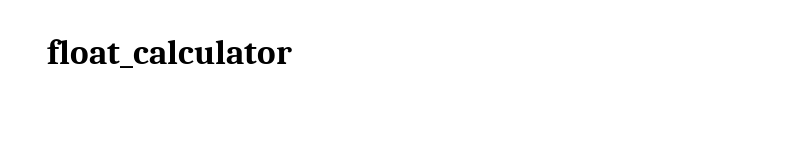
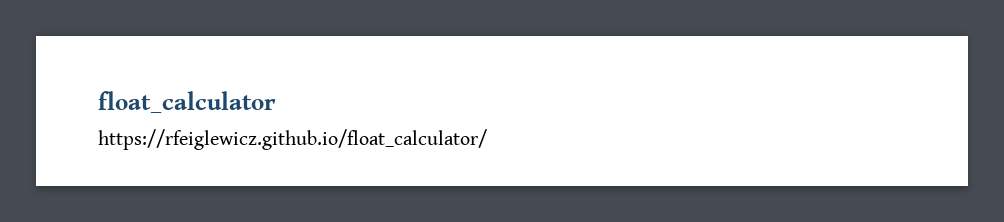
(292, 53) none -> [98,129,487,150] // https://rfeiglewicz.github.io/float_calculator/

